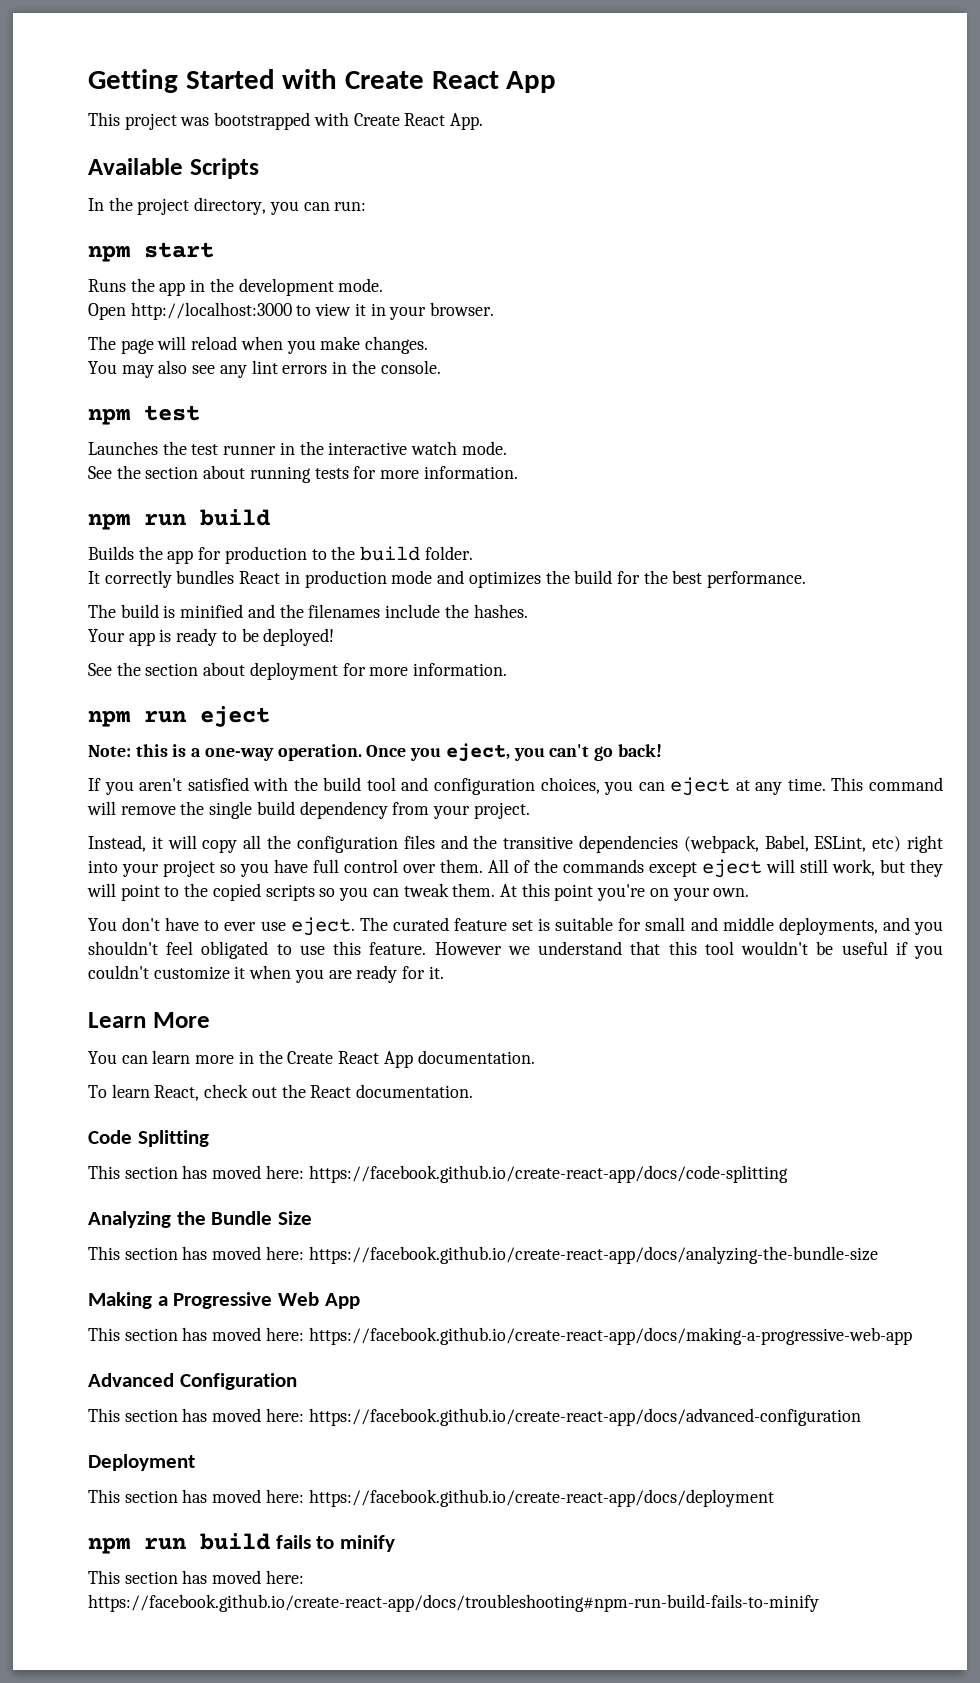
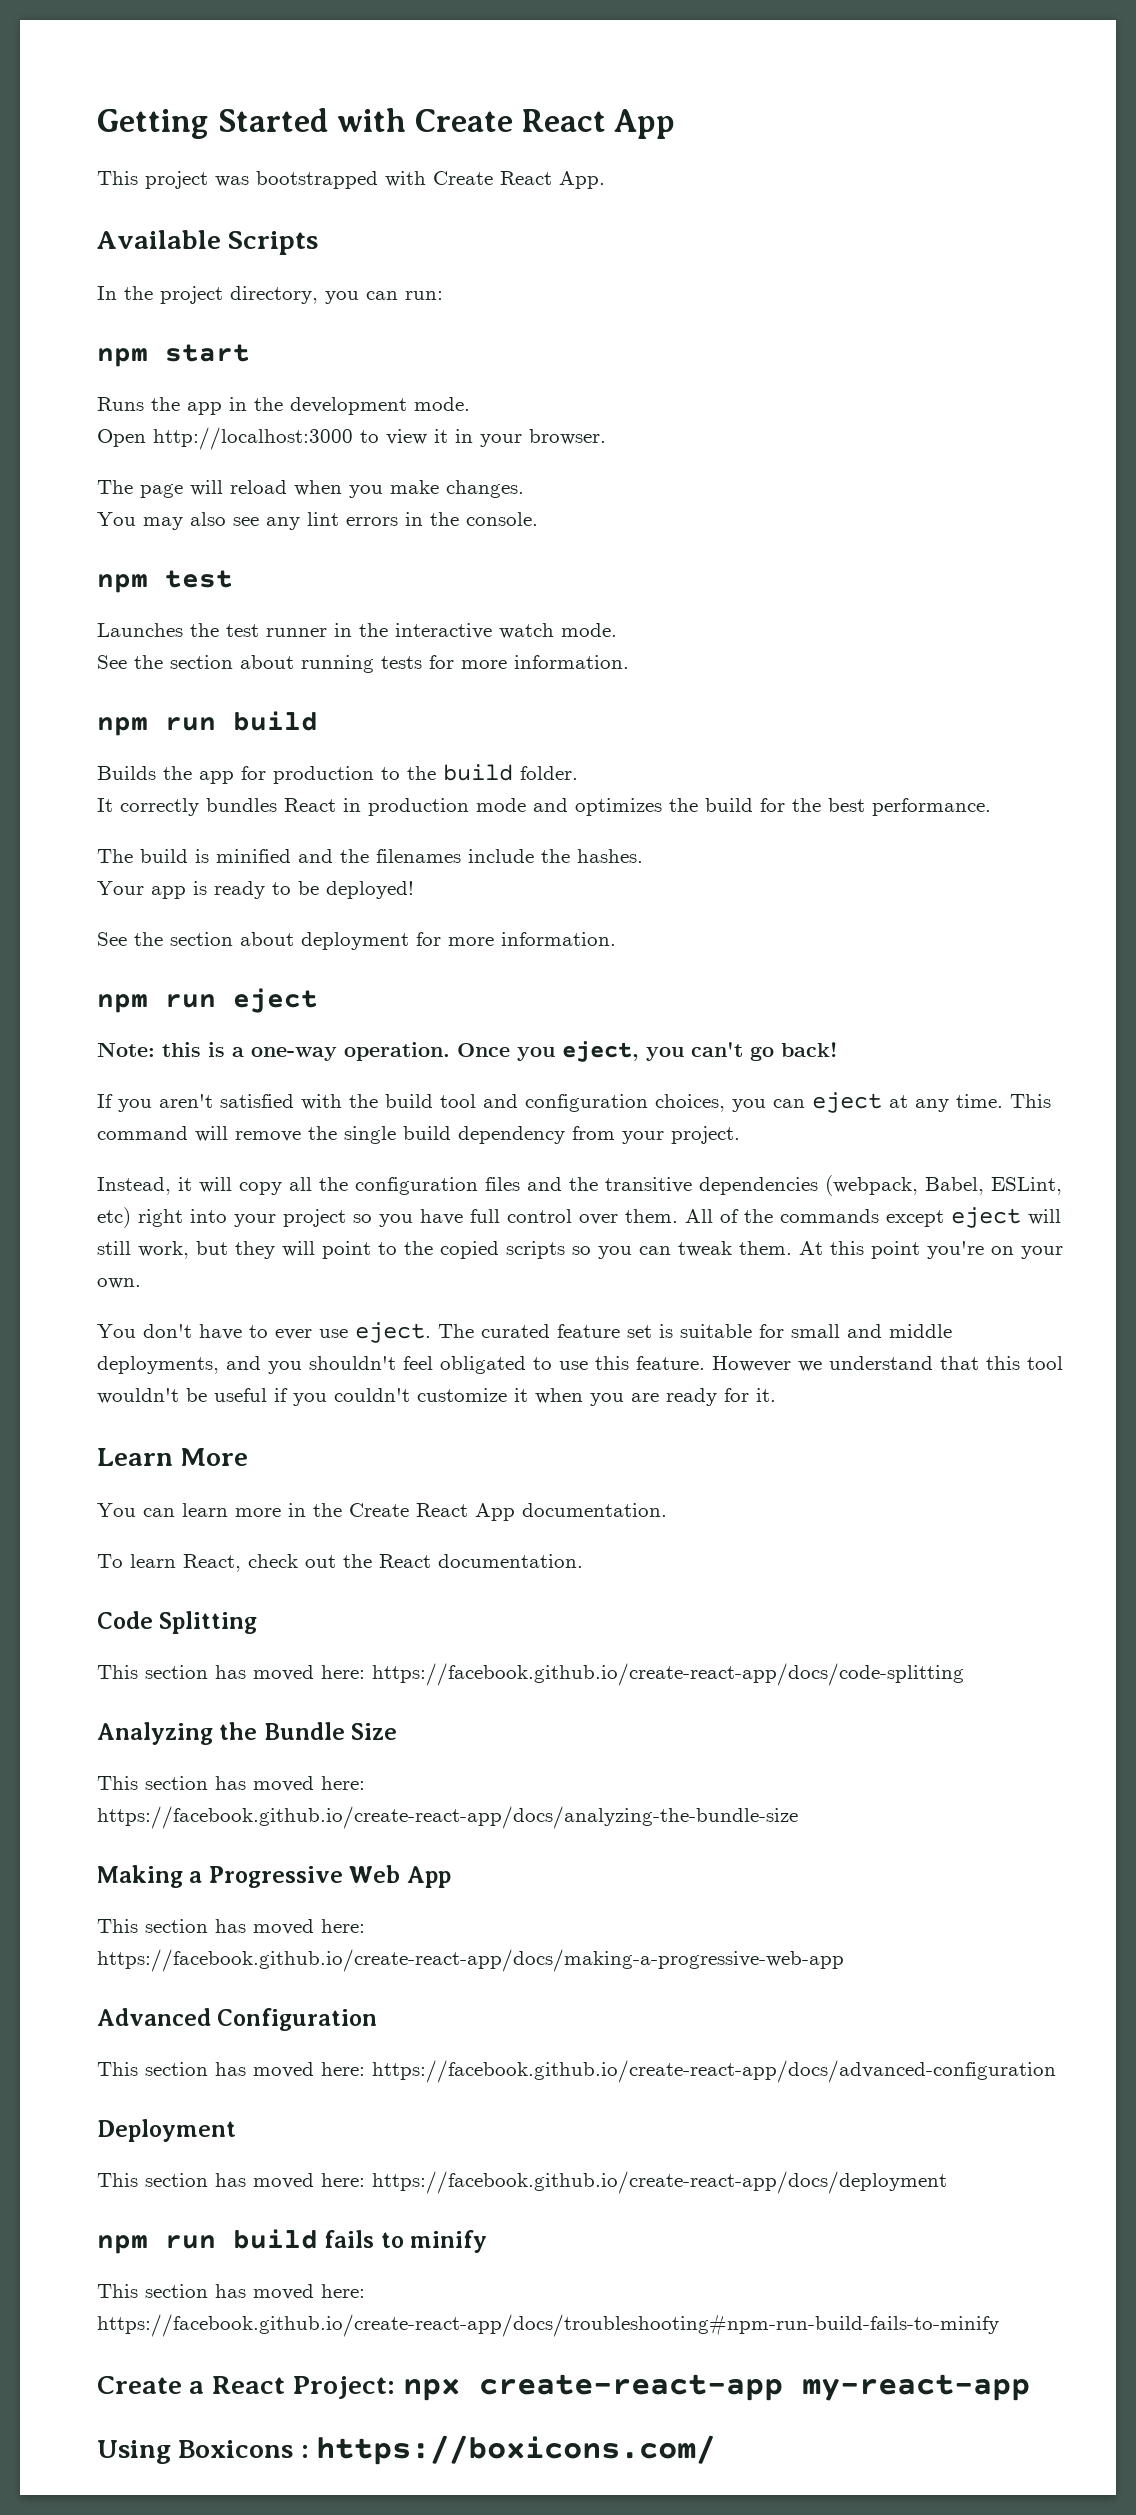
(819, 1603) none -> [97,2374,1030,2401] [97,2435,716,2465] // Create a React Project: npx create-react-app my-react-app // Using Boxicons : https://boxicons.com/

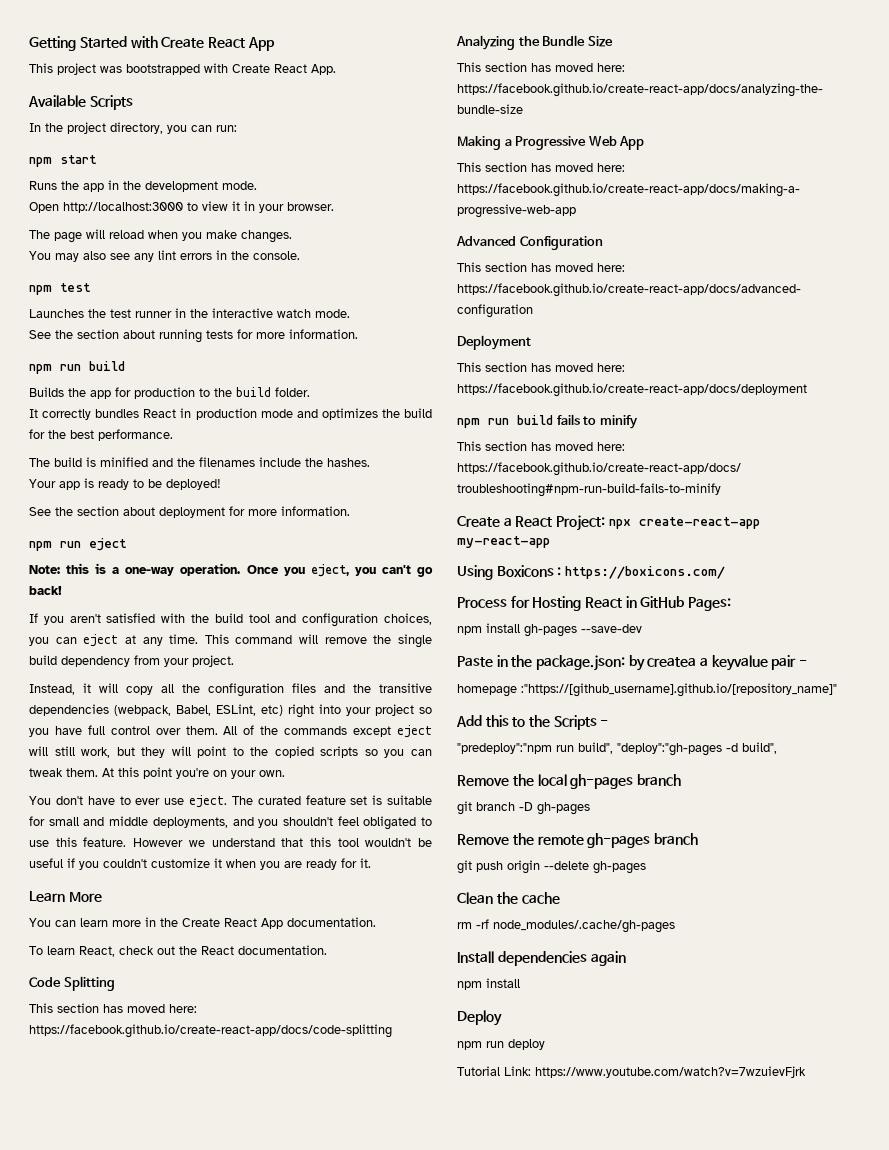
(716, 2450) none -> [457,596,731,611] [457,623,642,637] [457,655,807,671] [457,683,837,697] [456,715,609,730] [457,742,777,756] [457,774,682,789] [457,801,590,815] [457,833,699,848] [457,860,646,874] [457,892,560,904] [457,919,675,933] [457,951,626,966] [457,978,520,990] [457,1010,502,1026] [457,1039,545,1050] [457,1066,806,1078] // Process for Hosting React in GitHub Pages: // npm install gh-pages --save-dev // Paste in the package.json: by createa a keyvalue pair - // homepage :"https://[github_username].github.io/[repository_name]" // Add this to the Scripts - // "predeploy":"npm run build", "deploy":"gh-pages -d build", // Remove the local gh-pages branch // git branch -D gh-pages // Remove the remote gh-pages branch // git push origin --delete gh-pages // Clean the cache // rm -rf node_modules/.cache/gh-pages // Install dependencies again // npm install // Deploy // npm run deploy // Tutorial Link: https://www.youtube.com/watch?v=7wzuievFjrk

